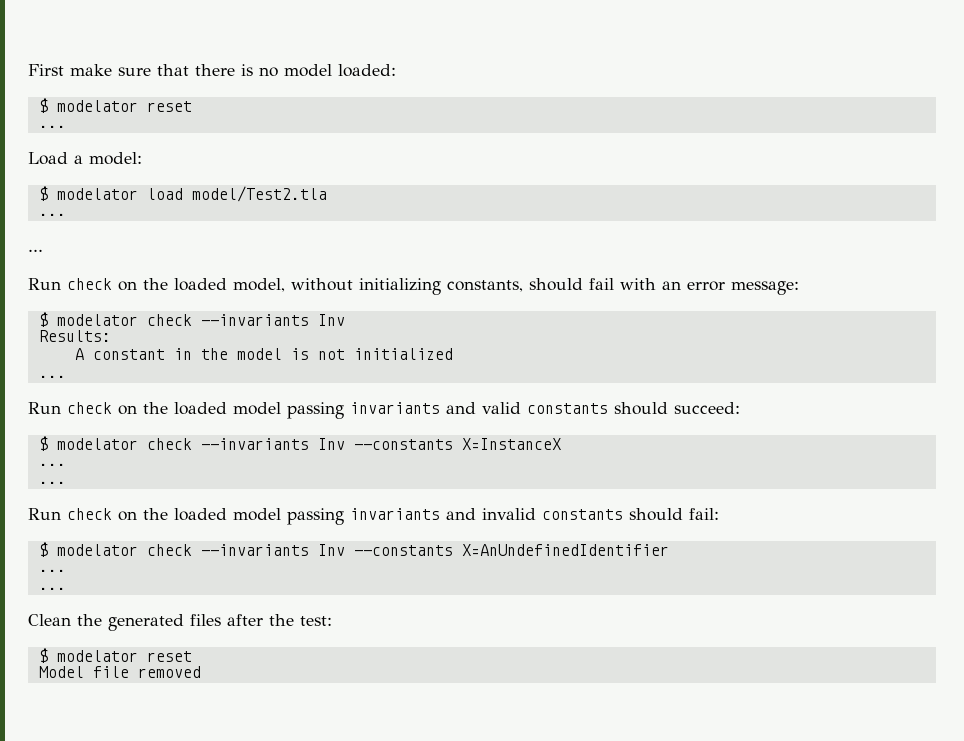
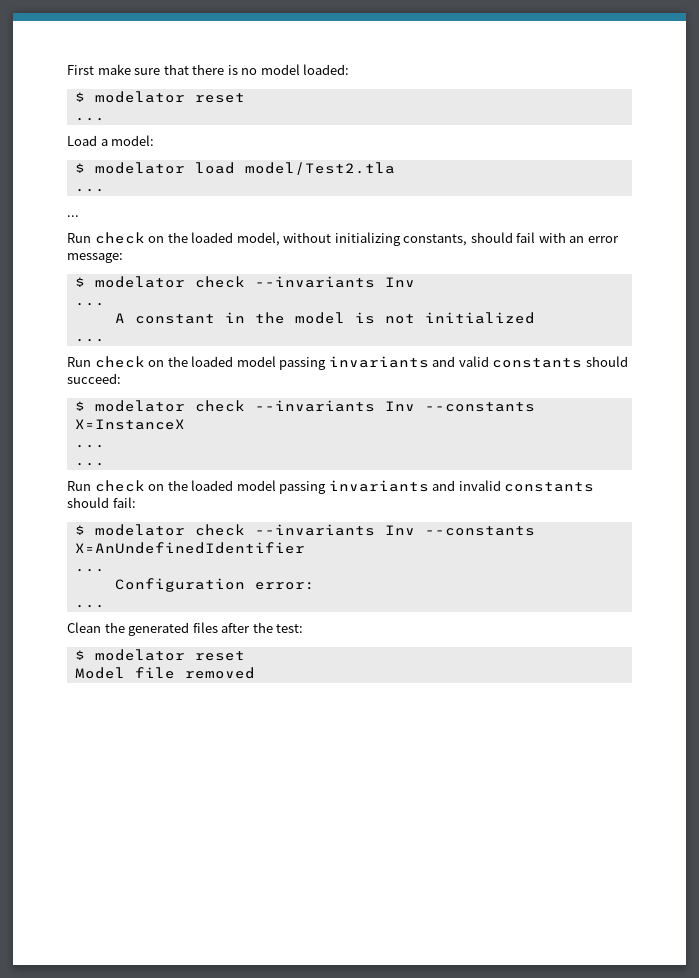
[38,330,111,342] Results: -> [74,302,105,306] ...
(66, 570) none -> [114,578,315,592] // Configuration error:

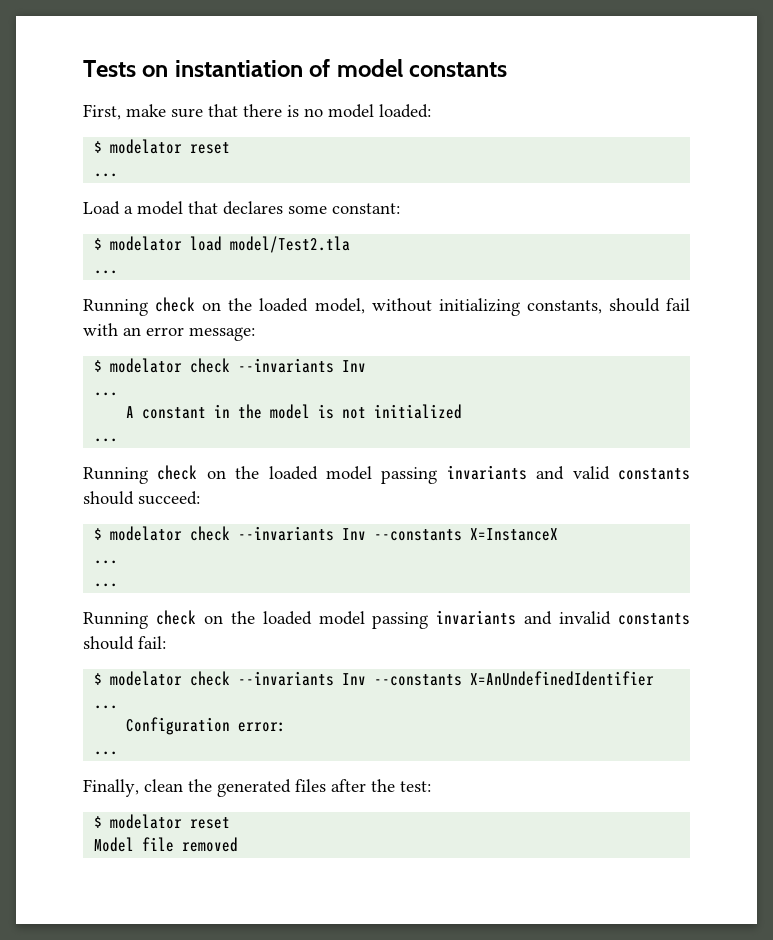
[67,65,94,75] First -> [83,59,508,77] [83,104,121,120] Tests on instantiation of model constants // First,
[111,135,155,146] model: -> [137,201,400,215] model that declares some constant:
[67,215,79,217] [67,233,91,243] ... // Run -> [83,299,148,316] Running
[67,357,91,367] Run -> [83,467,148,484] Running
[67,481,91,491] Run -> [83,612,148,629] Running
[67,622,101,633] Clean -> [83,779,183,797] Finally, clean

